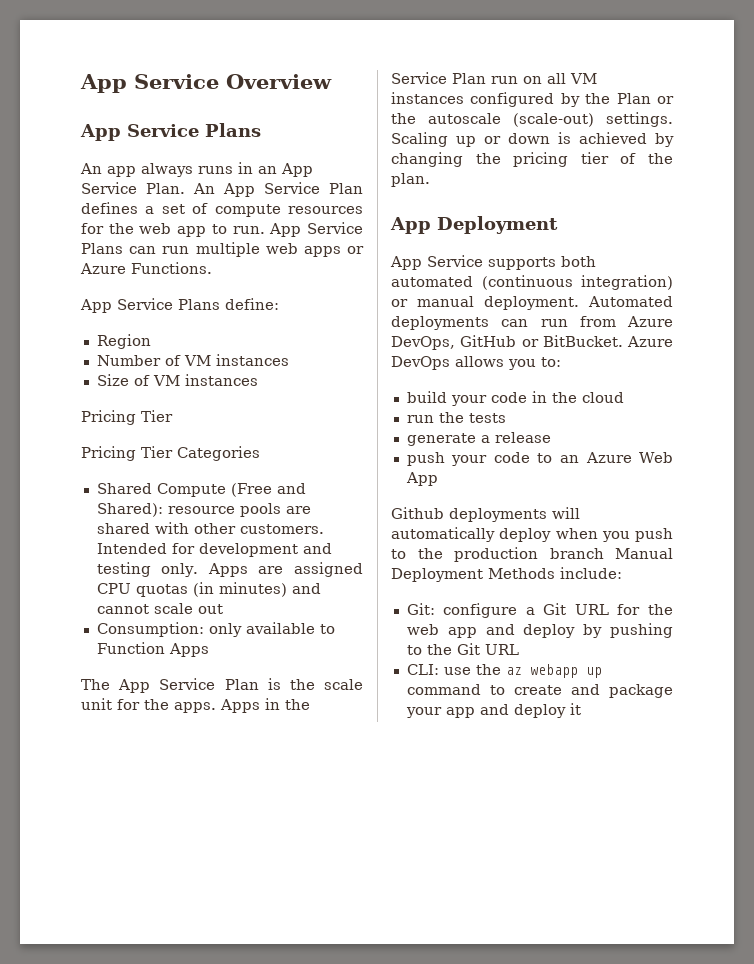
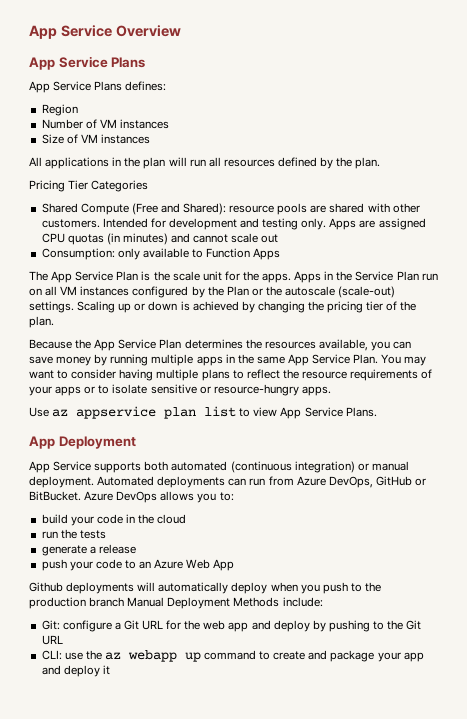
[80,162,313,177] [81,182,363,197] [81,202,363,217] [81,222,363,237] [81,242,364,257] [80,262,212,274] [80,298,279,313] An app always runs in an App Service Plan. An App Service Plan defines a set of compute resources for the web app to run. App Service Plans can run multiple web apps or Azure Functions. // App Service Plans define: -> [29,81,167,93] App Service Plans defines:
[81,410,173,425] Pricing Tier -> [29,157,381,169] All applications in the plan will run all resources defined by the plan.
(430, 180) none -> [29,339,412,351] [29,354,427,366] [29,369,433,381] [29,384,331,396] [29,406,377,419] // Because the App Service Plan determines the resources available, you can save money by running multiple apps in the same App Service Plan. You may want to consider having multiple plans to reflect the resource requirements of your apps or to isolate sensitive or resource-hungry apps. // Use az appservice plan list to view App Service Plans.

